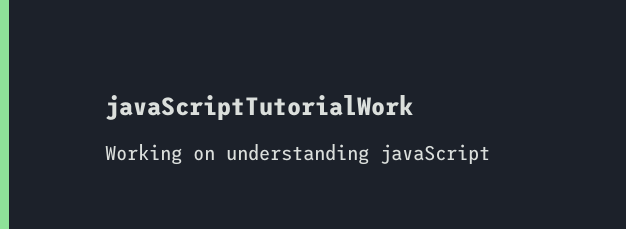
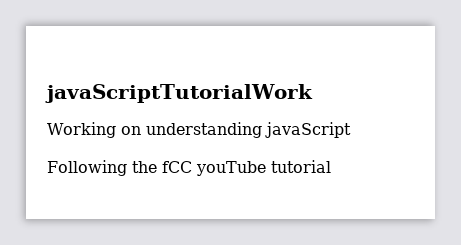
(490, 154) none -> [47,160,331,176] // Following the fCC youTube tutorial

